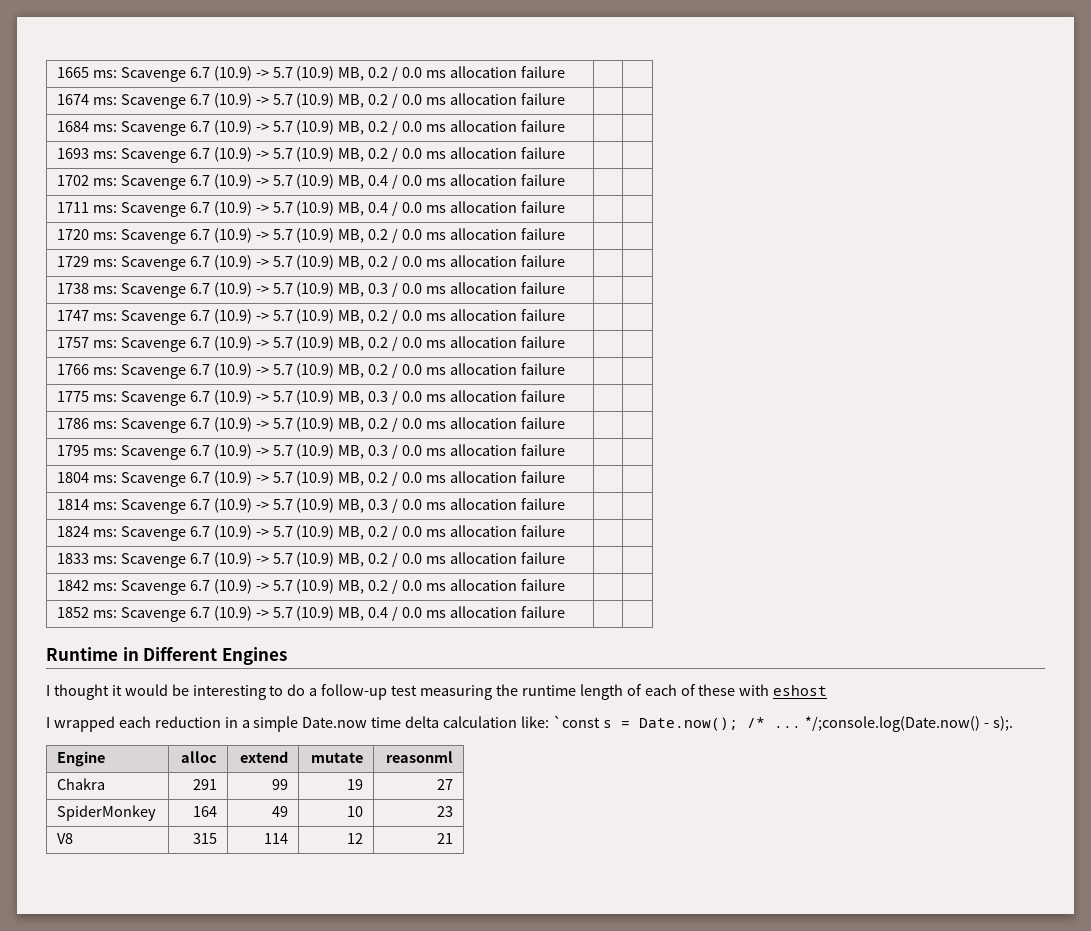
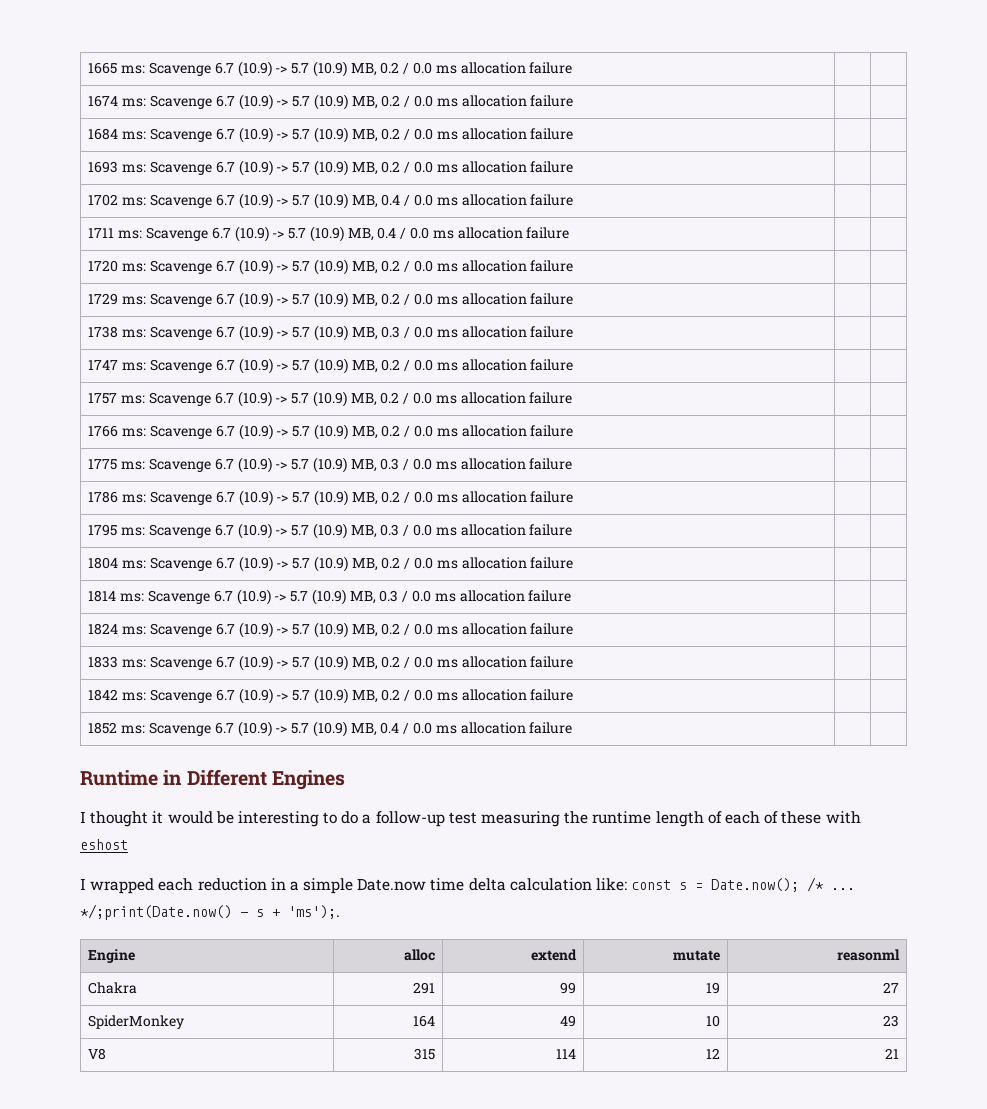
[552,715,600,728] `const -> [631,880,672,890] const
[804,716,1013,732] */;console.log(Date.now() - s);. -> [80,904,340,920] */;print(Date.now() - s + 'ms');.

